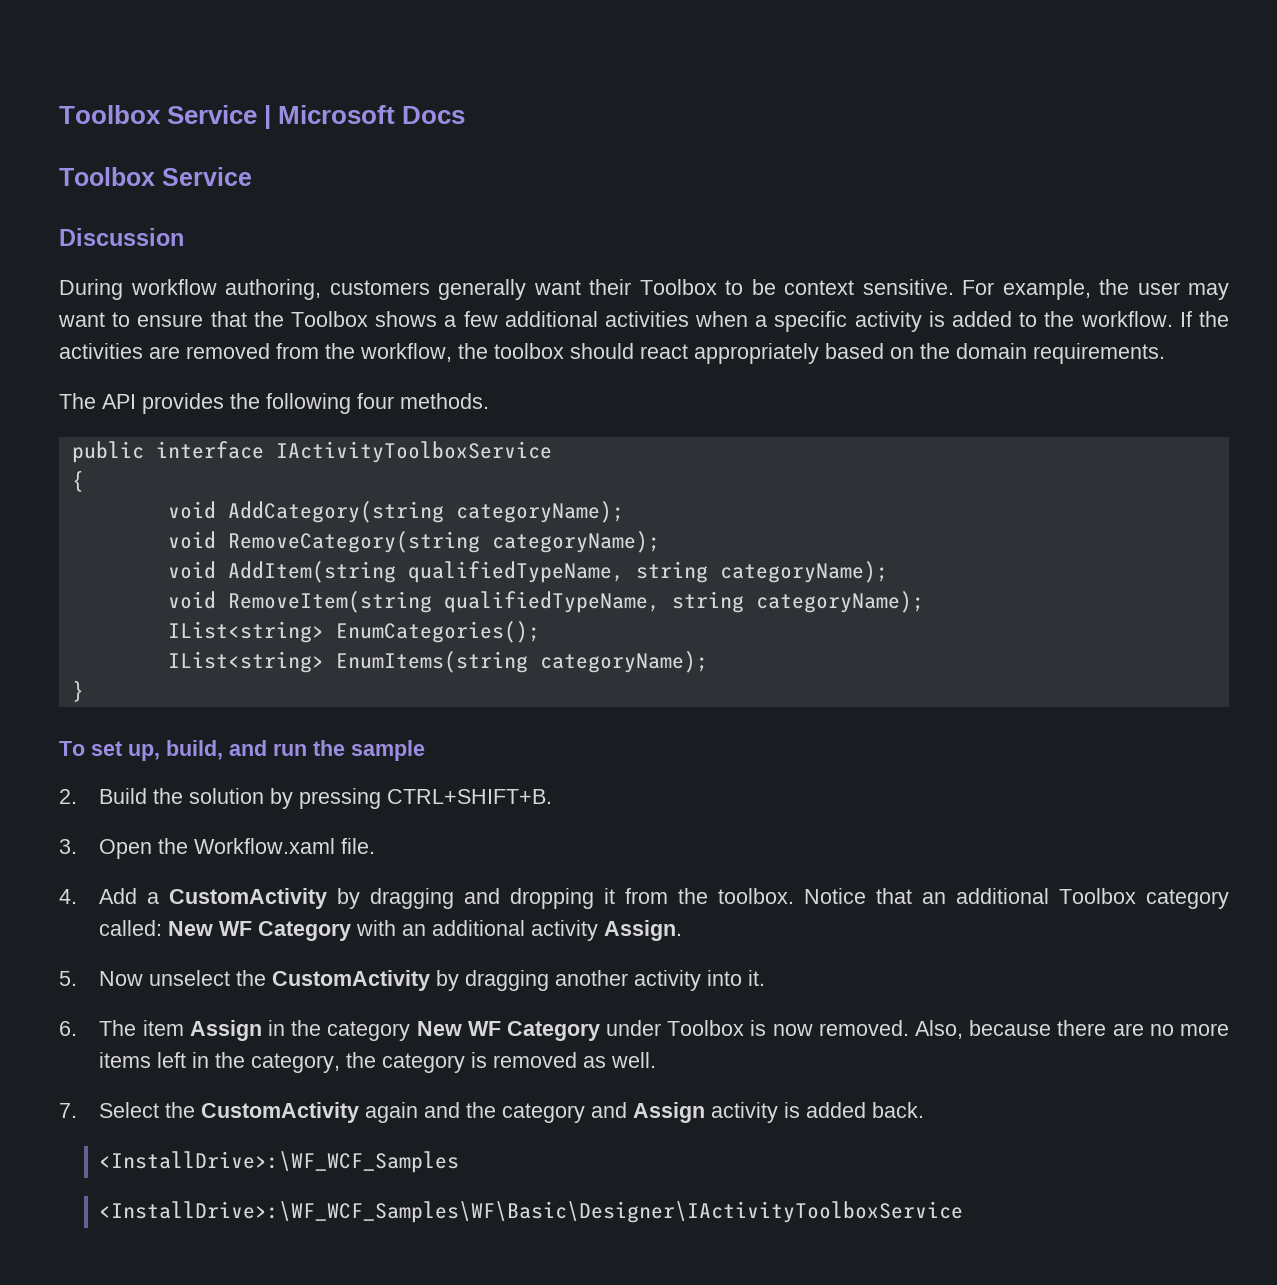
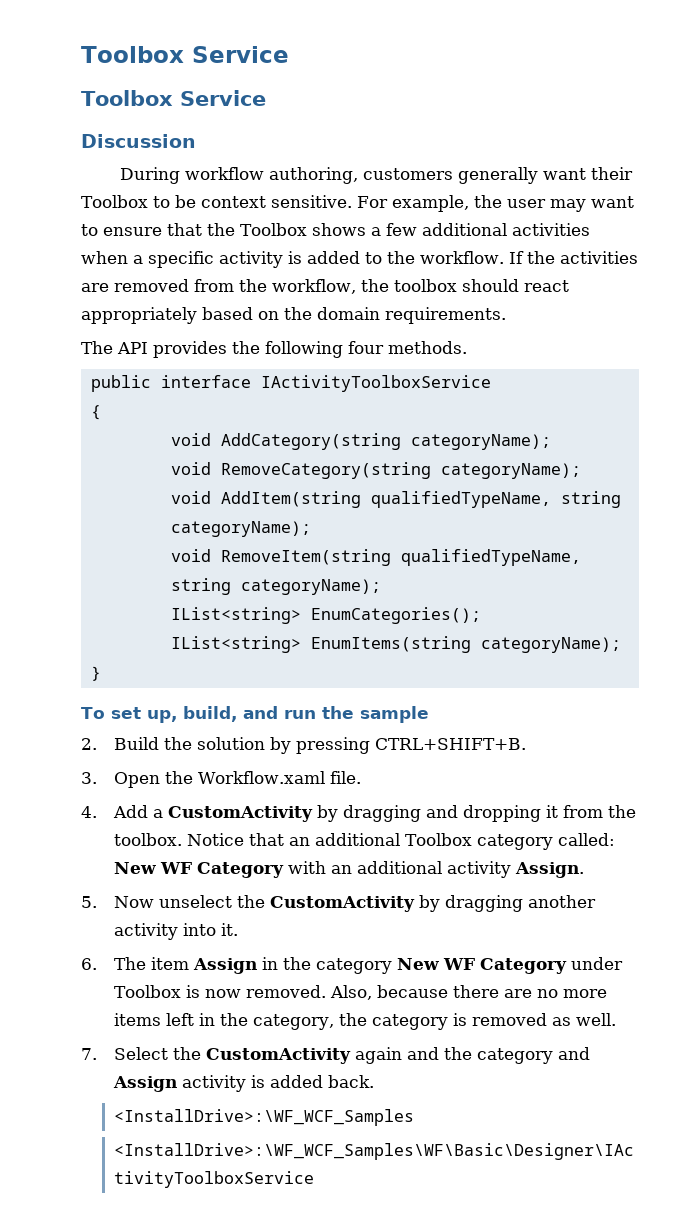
[59,105,466,129] Toolbox Service | Microsoft Docs -> [81,46,289,63] Toolbox Service

